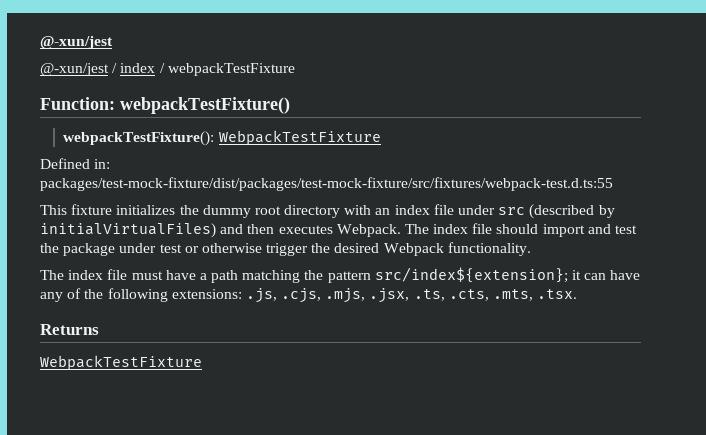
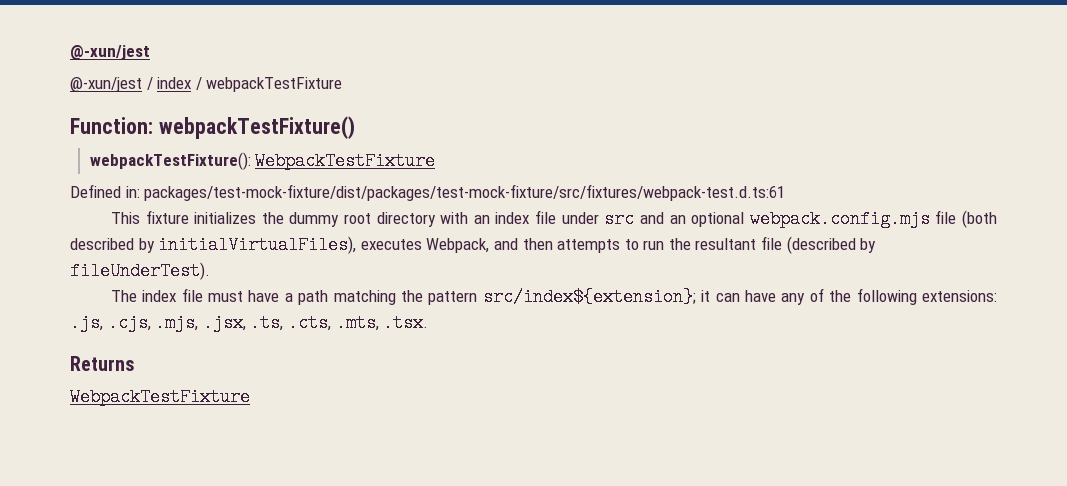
[40,177,613,191] packages/test-mock-fixture/dist/packages/test-mock-fixture/src/fixtures/webpack-test.d.ts:55 -> [144,184,786,201] packages/test-mock-fixture/dist/packages/test-mock-fixture/src/fixtures/webpack-test.d.ts:61
[529,204,615,219] [40,223,638,238] [40,242,531,256] (described by initialVirtualFiles) and then executes Webpack. The index file should import and test the package under test or otherwise trigger the desired Webpack functionality. -> [639,210,997,228] [70,236,877,254] [70,262,210,280] and an optional webpack.config.mjs file (both described by initialVirtualFiles), executes Webpack, and then attempts to run the resultant file (described by fileUnderTest).

